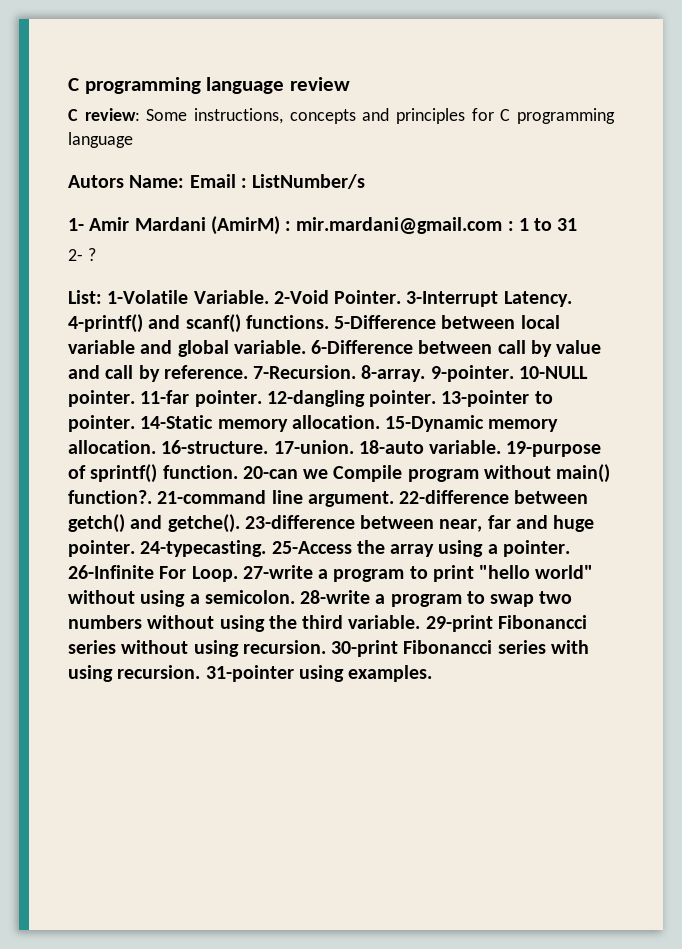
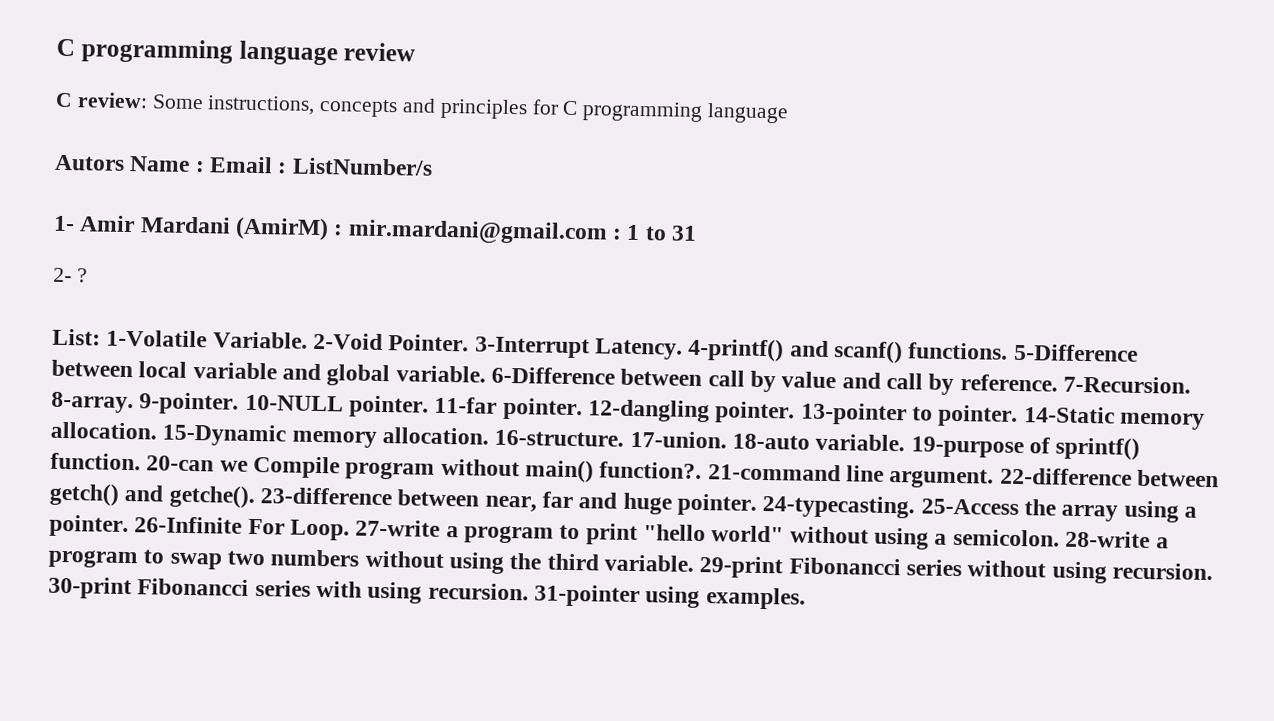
[129,175,185,188] Name: -> [129,156,205,173] Name :

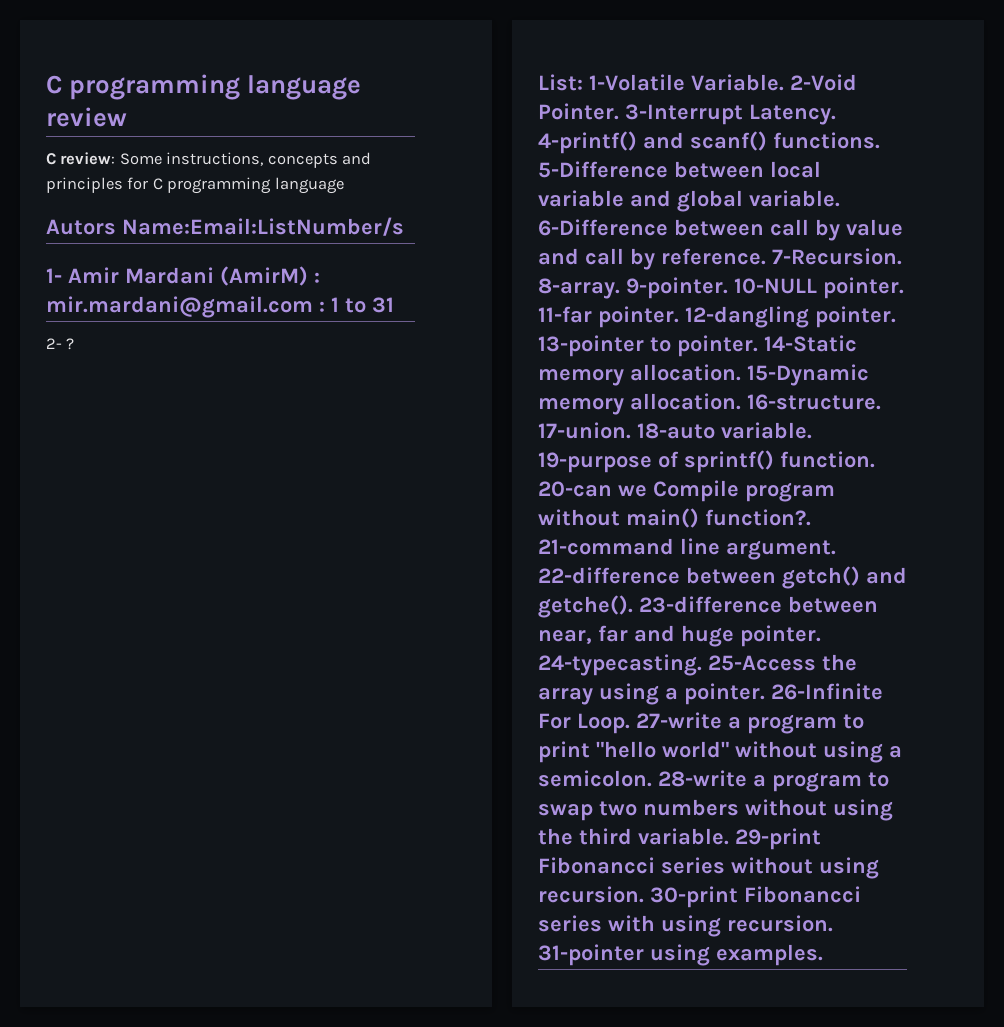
[129,156,433,176] Name : Email : ListNumber/s -> [122,217,404,236] Name:Email:ListNumber/s

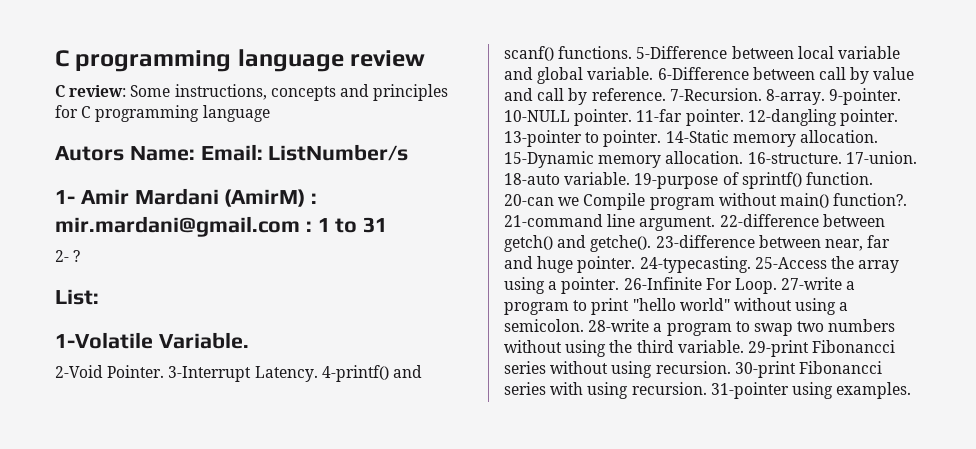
[122,217,404,236] Name:Email:ListNumber/s -> [129,144,409,161] Name: Email: ListNumber/s
(583, 82) none -> (99, 297) //
(784, 82) none -> (249, 340) //

